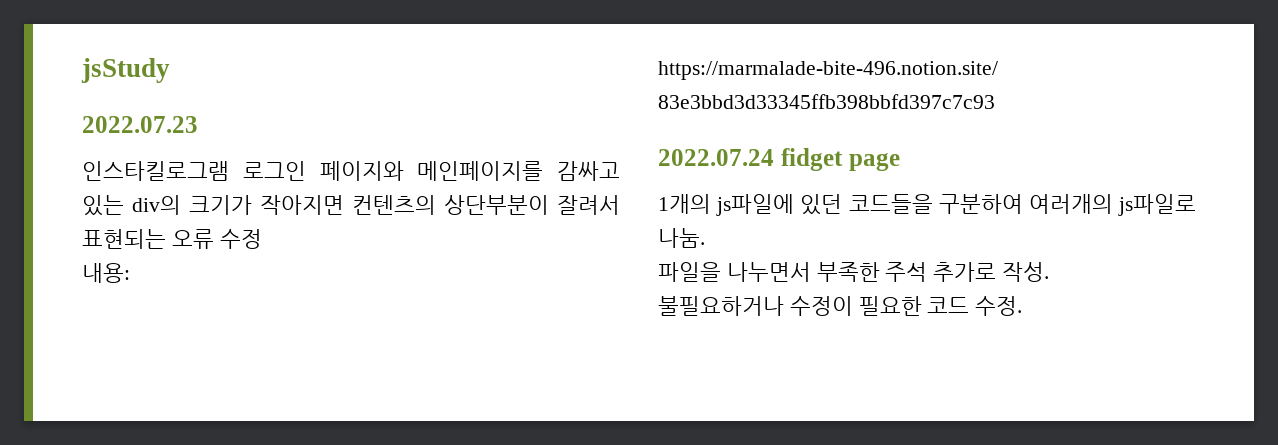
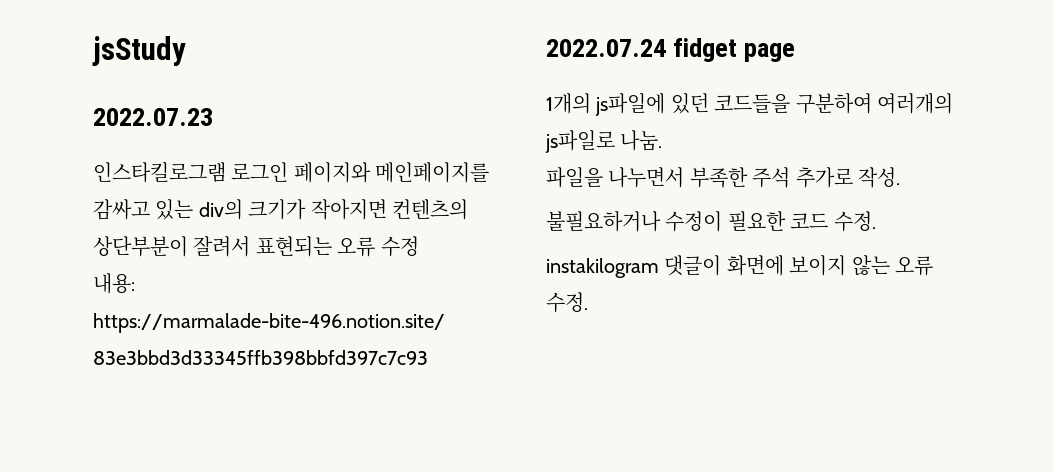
(1023, 306) none -> [546,255,933,278] [546,292,588,313] // instakilogram 댓글이 화면에 보이지 않는 오류 수정.

